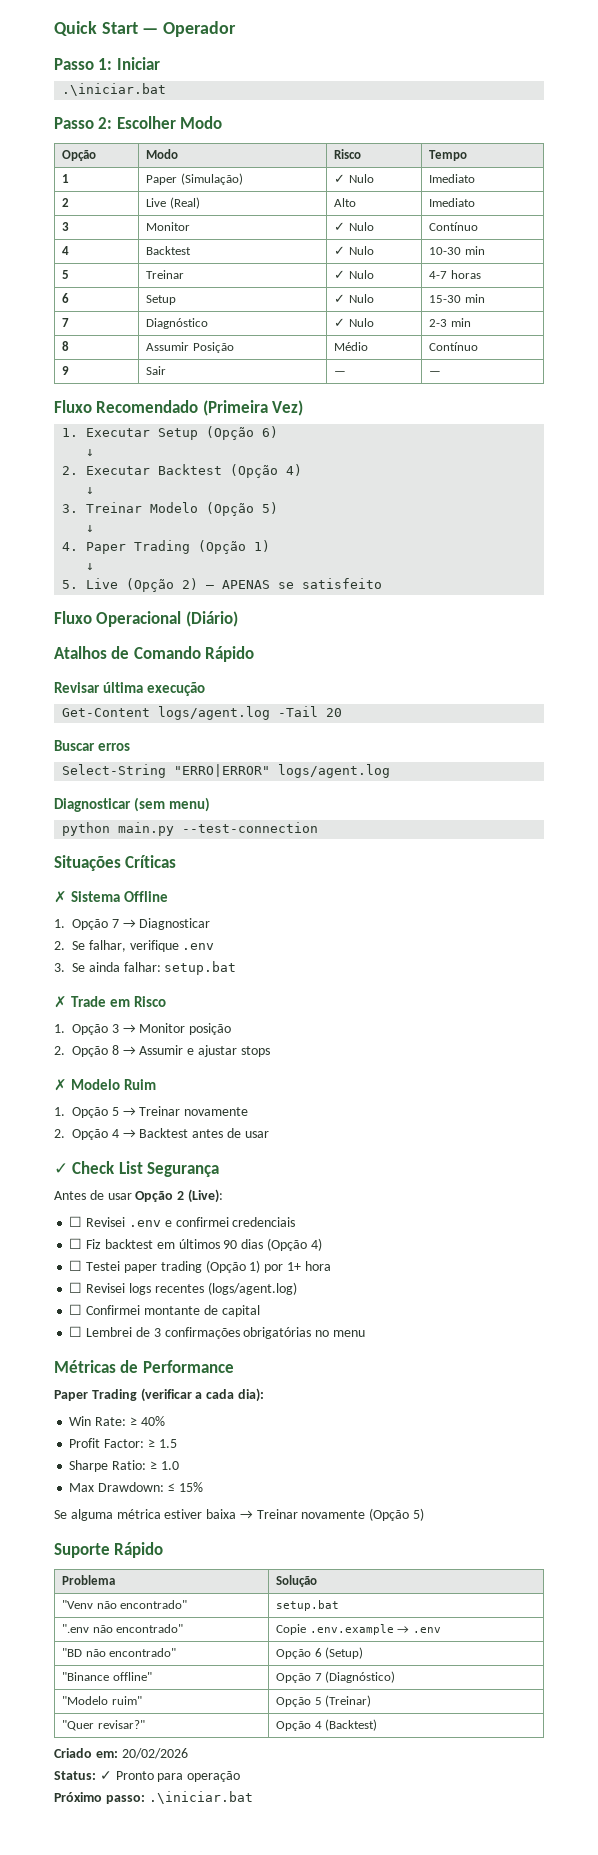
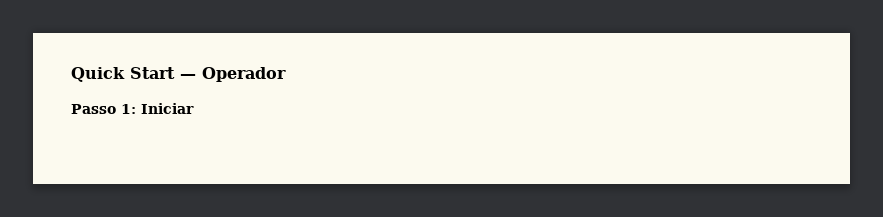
[62,83,167,96] [54,116,223,129] [62,150,97,161] [146,149,179,159] [334,149,362,159] [429,150,468,161] [62,174,70,183] [146,173,243,185] [334,174,374,183] [429,174,476,183] [62,198,70,207] [146,197,200,209] [334,198,357,207] [429,198,476,207] [62,222,70,231] [146,222,191,231] [334,222,374,231] [429,222,479,231] [62,246,70,255] [146,246,192,255] [334,246,374,255] [429,246,485,255] [62,270,70,279] [146,270,185,279] [334,270,374,279] [429,270,481,279] [62,293,70,303] [146,295,177,305] [334,294,374,303] [429,294,485,303] [62,318,70,327] [146,318,209,329] [334,318,374,327] [429,318,471,327] [62,341,70,351] [146,342,234,353] [334,342,369,351] [429,342,479,351] [62,366,70,375] [146,366,167,375] [334,371,347,375] [429,371,442,375] [54,400,304,416] [62,426,279,440] [86,449,95,456] [62,464,303,478] [86,487,95,494] [62,502,279,516] [86,525,95,532] [62,540,271,554] [86,563,95,570] [62,578,383,592] [54,611,238,627] [54,646,255,662] [54,682,206,696] [62,706,343,720] [54,740,131,751] [62,764,391,778] [54,797,211,812] [62,822,319,836] [54,855,177,871] [54,891,169,903] [54,918,211,930] [54,940,215,952] [54,961,237,975] [54,996,167,1008] [54,1023,232,1035] [54,1045,270,1057] [54,1079,157,1091] [54,1106,249,1118] [54,1128,269,1140] [54,1161,220,1177] [54,1189,223,1203] [69,1216,296,1227] [69,1238,322,1251] [69,1260,331,1273] [69,1282,297,1295] [69,1304,260,1317] [69,1326,365,1339] [54,1360,234,1373] [54,1388,264,1402] [69,1416,165,1426] [69,1438,177,1448] [69,1460,179,1472] [69,1482,203,1492] [54,1508,425,1521] [54,1542,164,1558] [62,1575,116,1585] [276,1575,318,1587] [62,1600,188,1609] [276,1600,340,1611] [62,1624,184,1633] [276,1624,441,1635] [62,1648,177,1657] [276,1647,364,1659] [62,1672,152,1681] [276,1671,396,1683] [62,1696,142,1705] [276,1695,372,1707] [62,1720,145,1731] [276,1719,378,1731] [54,1748,188,1759] [54,1771,241,1782] [54,1791,253,1804] // .\iniciar.bat // Passo 2: Escolher Modo // Opção | Modo | Risco | Tempo // 1 | Paper (Simulação) | ✓ Nulo | Imediato // 2 | Live (Real) | Alto | Imediato // 3 | Monitor | ✓ Nulo | Contínuo // 4 | Backtest | ✓ Nulo | 10-30 min // 5 | Treinar | ✓ Nulo | 4-7 horas // 6 | Setup | ✓ Nulo | 15-30 min // 7 | Diagnóstico | ✓ Nulo | 2-3 min // 8 | Assumir Posição | Médio | Contínuo // 9 | Sair | — | — // Fluxo Recomendado (Primeira Vez) // 1. Executar Setup (Opção 6) // ↓ // 2. Executar Backtest (Opção 4) // ↓ // 3. Treinar Modelo (Opção 5) // ↓ // 4. Paper Trading (Opção 1) // ↓ // 5. Live (Opção 2) — APENAS se satisfeito // Fluxo Operacional (Diário) // Atalhos de Comando Rápido // Revisar última execução // Get-Content logs/agent.log -Tail 20 // Buscar erros // Select-String "ERRO|ERROR" logs/agent.log // Diagnosticar (sem menu) // python main.py --test-connection // Situações Críticas // ✗ Sistema Offline // 1. Opção 7 → Diagnosticar // 2. Se falhar, verifique .env // 3. Se ainda falhar: setup.bat // ✗ Trade em Risco // 1. Opção 3 → Monitor posição // 2. Opção 8 → Assumir e ajustar stops // ✗ Modelo Ruim // 1. Opção 5 → Treinar novamente // 2. Opção 4 → Backtest antes de usar // ✓ Check List Segurança // Antes de usar Opção 2 (Live): // ☐ Revisei .env e confirmei credenciais // ☐ Fiz backtest em últimos 90 dias (Opção 4) // ☐ Testei paper trading (Opção 1) por 1+ hora // ☐ Revisei logs recentes (logs/agent.log) // ☐ Confirmei montante de capital // ☐ Lembrei de 3 confirmações obrigatórias no menu // Métricas de Performance // Paper Trading (verificar a cada dia): // Win Rate: ≥ 40% // Profit Factor: ≥ 1.5 // Sharpe Ratio: ≥ 1.0 // Max Drawdown: ≤ 15% // Se alguma métrica estiver baixa → Treinar novamente (Opção 5) // Suporte Rápido // Problema | Solução // "Venv não encontrado" | setup.bat // ".env não encontrado" | Copie .env.example → .env // "BD não encontrado" | Opção 6 (Setup) // "Binance offline" | Opção 7 (Diagnóstico) // "Modelo ruim" | Opção 5 (Treinar) // "Quer revisar?" | Opção 4 (Backtest) // Criado em: 20/02/2026 // Status: ✓ Pronto para operação // Próximo passo: .\iniciar.bat -> (194, 108) none

